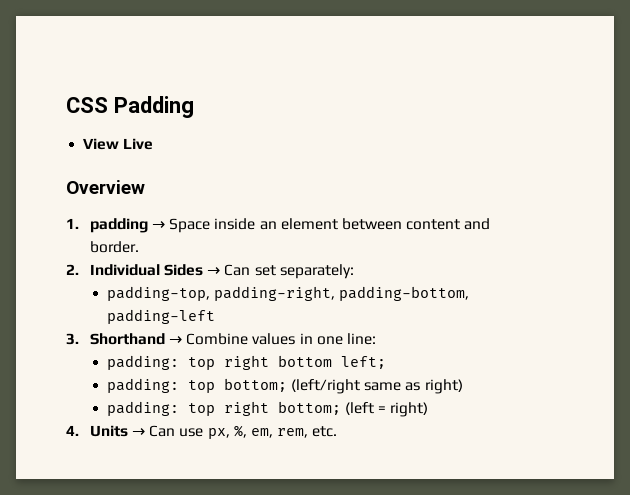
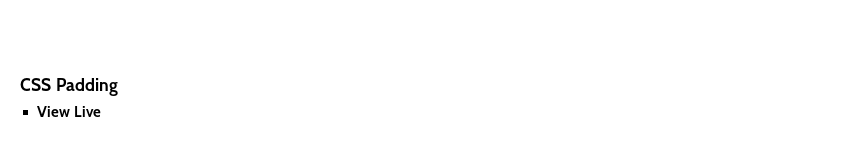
[66,180,145,194] [66,218,491,233] [89,241,139,253] [66,264,354,279] [106,286,470,301] [106,309,215,324] [66,333,376,345] [106,355,386,370] [106,378,463,394] [106,401,429,417] [66,425,338,439] // Overview // 1. padding → Space inside an element between content and border. // 2. Individual Sides → Can set separately: // padding-top, padding-right, padding-bottom, padding-left // 3. Shorthand → Combine values in one line: // padding: top right bottom left; // padding: top bottom; (left/right same as right) // padding: top right bottom; (left = right) // 4. Units → Can use px, %, em, rem, etc. -> (101, 111) none

